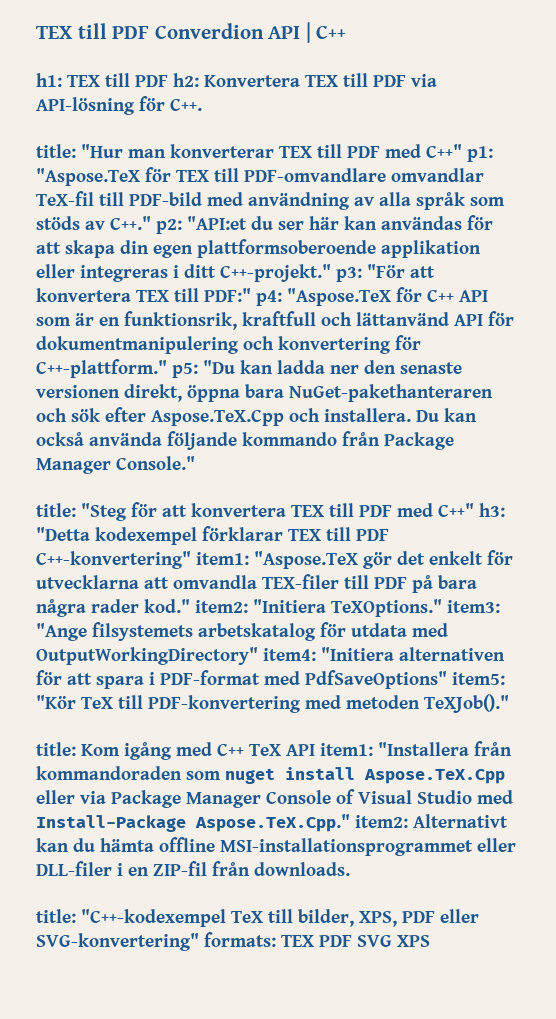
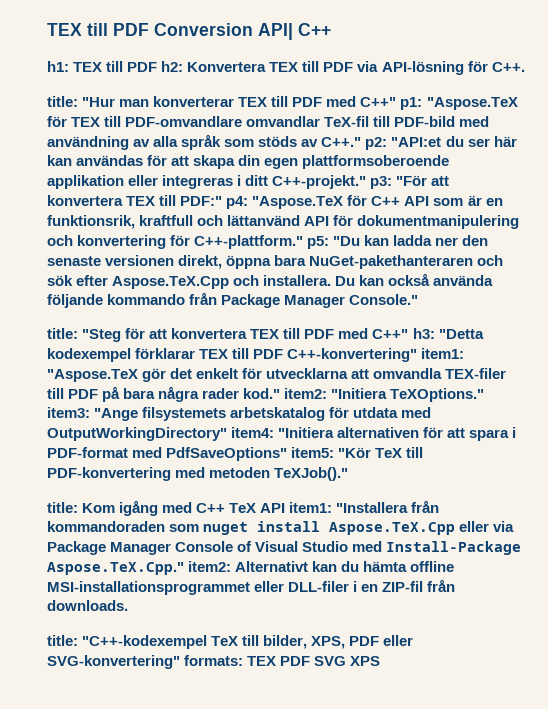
[36,22,311,43] TEX till PDF Converdion API | -> [47,23,293,40] TEX till PDF Conversion API|

